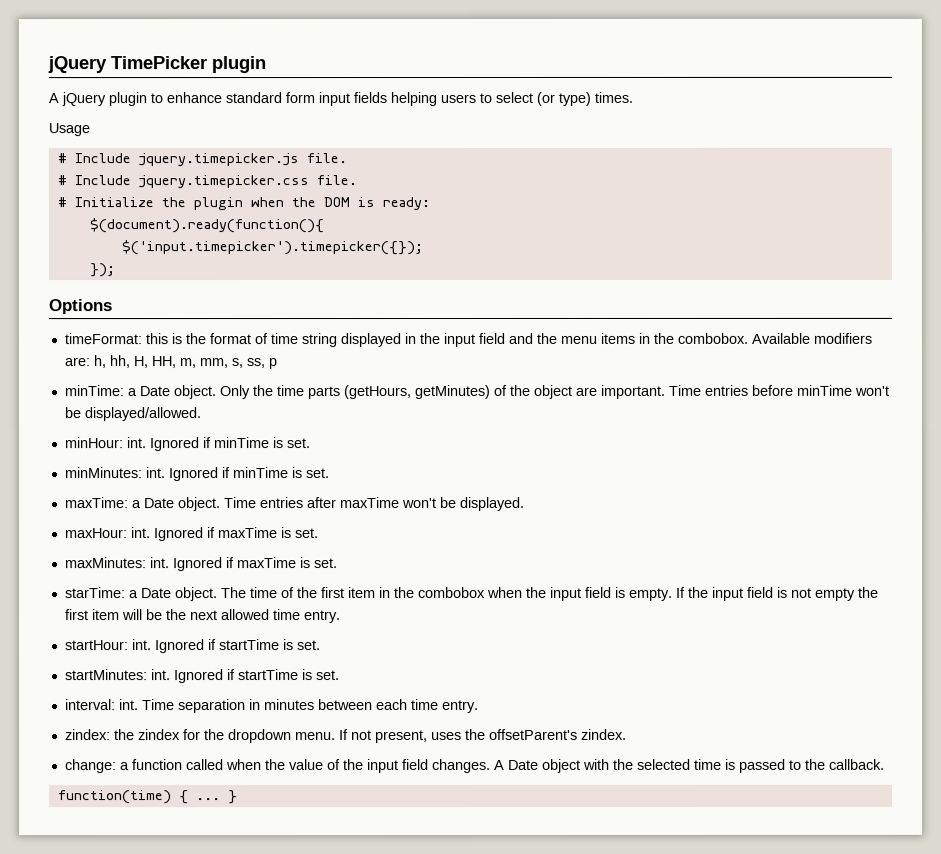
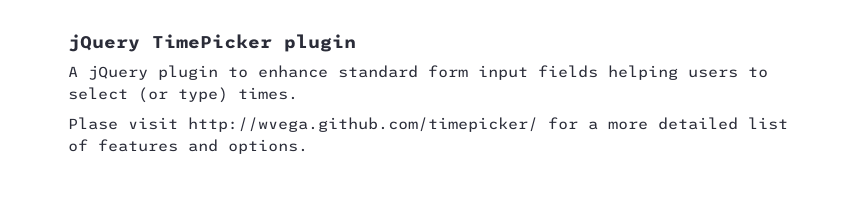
[48,123,90,137] [56,153,347,167] [56,175,357,189] [56,197,430,211] [88,218,324,234] [120,240,423,256] [88,263,115,278] [48,299,112,315] [63,332,872,348] [63,355,277,370] [63,384,889,400] [63,407,201,422] [64,437,311,452] [64,467,330,482] [64,496,525,512] [64,527,319,542] [64,557,338,572] [64,586,879,602] [64,609,341,624] [64,639,321,654] [64,669,340,684] [64,699,479,714] [64,728,627,744] [64,758,885,774] [57,790,238,805] Usage // # Include jquery.timepicker.js file. // # Include jquery.timepicker.css file. // # Initialize the plugin when the DOM is ready: // $(document).ready(function(){ // $('input.timepicker').timepicker({}); // }); // Options // timeFormat: this is the format of time string displayed in the input field and the menu items in the combobox. Available modifiers are: h, hh, H, HH, m, mm, s, ss, p // minTime: a Date object. Only the time parts (getHours, getMinutes) of the object are important. Time entries before minTime won't be displayed/allowed. // minHour: int. Ignored if minTime is set. // minMinutes: int. Ignored if minTime is set. // maxTime: a Date object. Time entries after maxTime won't be displayed. // maxHour: int. Ignored if maxTime is set. // maxMinutes: int. Ignored if maxTime is set. // starTime: a Date object. The time of the first item in the combobox when the input field is empty. If the input field is not empty the first item will be the next allowed time entry. // startHour: int. Ignored if startTime is set. // startMinutes: int. Ignored if startTime is set. // interval: int. Time separation in minutes between each time entry. // zindex: the zindex for the dropdown menu. If not present, uses the offsetParent's zindex. // change: a function called when the value of the input field changes. A Date object with the selected time is passed to the callback. // function(time) { ... } -> [68,117,788,132] [68,139,308,154] Plase visit http://wvega.github.com/timepicker/ for a more detailed list of features and options.

